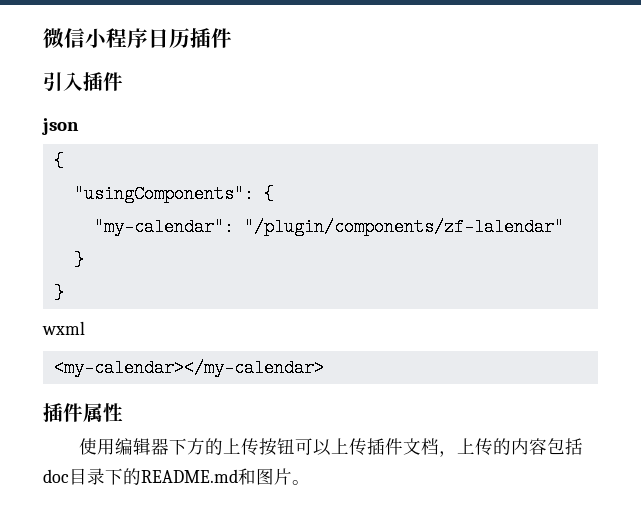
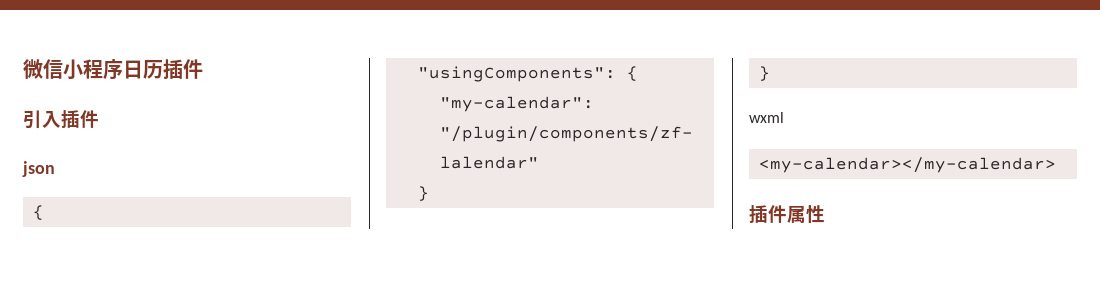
[78,438,583,457] [43,468,310,485] // 使用编辑器下方的上传按钮可以上传插件文档，上传的内容包括doc目录下的README.md和图片。 -> (825, 214) none

